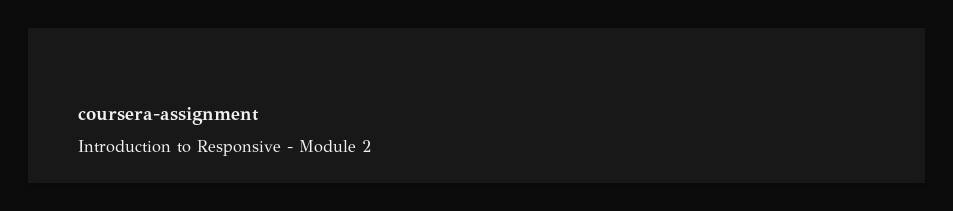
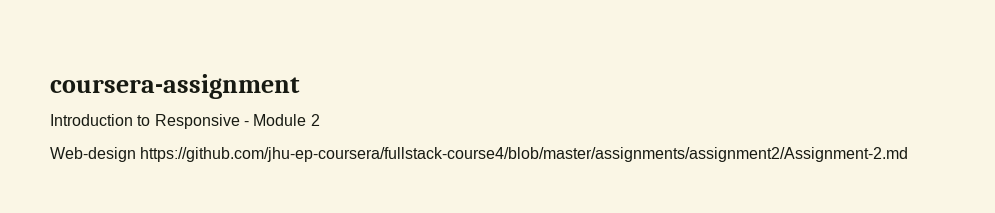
(371, 146) none -> [50,147,909,162] // Web-design https://github.com/jhu-ep-coursera/fullstack-course4/blob/master/assignments/assignment2/Assignment-2.md

